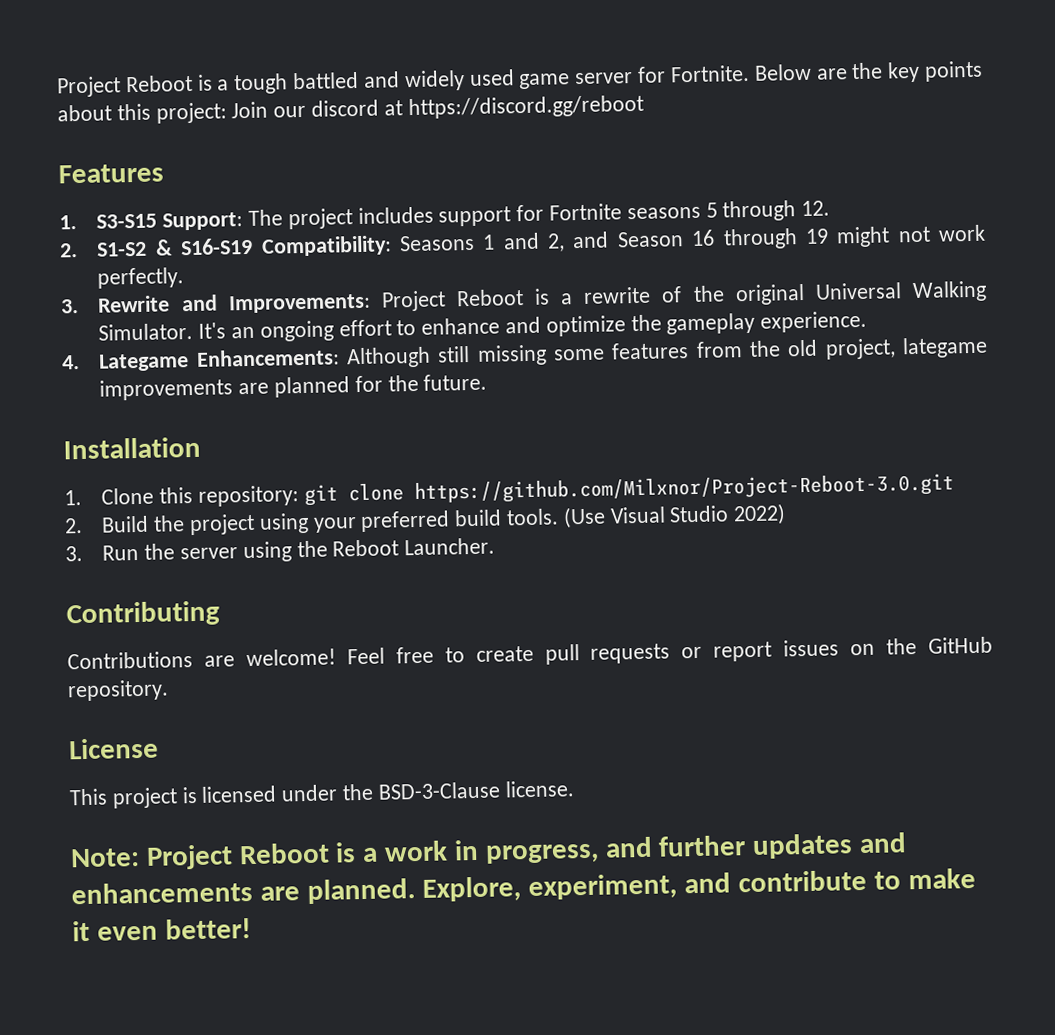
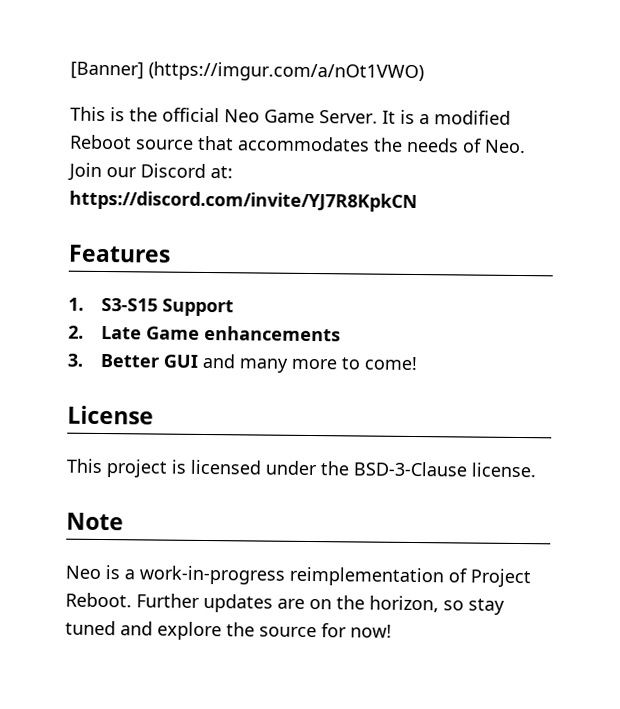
[57,60,984,98] [57,94,644,124] [58,163,164,184] [59,200,831,231] [59,224,986,258] [97,267,185,289] [61,280,988,314] [98,310,868,342] [62,336,988,372] [99,373,488,401] [63,436,201,460] [64,473,954,507] [64,503,787,536] [65,537,496,563] [66,600,220,628] [67,636,994,670] [67,679,169,702] Project Reboot is a tough battled and widely used game server for Fortnite. Below are the key points about this project: Join our discord at https://discord.gg/reboot // Features // 1. S3-S15 Support: The project includes support for Fortnite seasons 5 through 12. // 2. S1-S2 & S16-S19 Compatibility: Seasons 1 and 2, and Season 16 through 19 might not work perfectly. // 3. Rewrite and Improvements: Project Reboot is a rewrite of the original Universal Walking Simulator. It's an ongoing effort to enhance and optimize the gameplay experience. // 4. Lategame Enhancements: Although still missing some features from the old project, lategame improvements are planned for the future. // Installation // 1. Clone this repository: git clone https://github.com/Milxnor/Project-Reboot-3.0.git // 2. Build the project using your preferred build tools. (Use Visual Studio 2022) // 3. Run the server using the Reboot Launcher. // Contributing // Contributions are welcome! Feel free to create pull requests or report issues on the GitHub repository. -> [70,61,424,83] [70,106,511,125] [69,134,526,154] [67,162,233,181] [69,190,418,213] [68,244,171,263] [68,297,235,317] [68,325,342,342] [67,353,418,373] [Banner] (https://imgur.com/a/nOt1VWO) // This is the official Neo Game Server. It is a modified Reboot source that accommodates the needs of Neo. Join our Discord at: https://discord.com/invite/YJ7R8KpkCN // Features // 1. S3-S15 Support // 2. Late Game enhancements // 3. Better GUI and many more to come!
[70,832,908,870] [71,868,976,905] [72,918,251,942] Note: Project Reboot is a work in progress, and further updates and enhancements are planned. Explore, experiment, and contribute to make it even better! -> [66,512,124,531] [65,565,531,588] [65,592,505,615] [65,620,392,641] Note // Neo is a work-in-progress reimplementation of Project Reboot. Further updates are on the horizon, so stay tuned and explore the source for now!

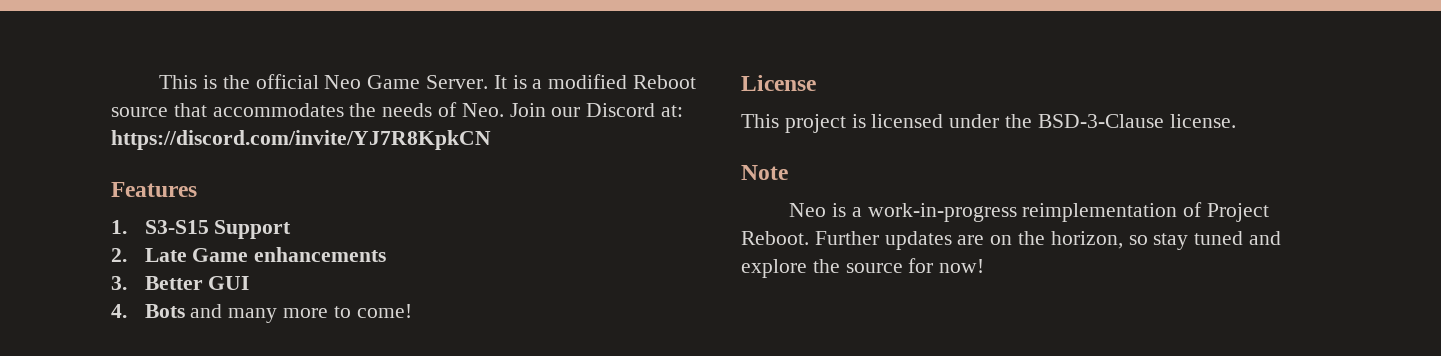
[70,61,424,83] [Banner] (https://imgur.com/a/nOt1VWO) // -> (159, 82) none
(199, 361) none -> [111,304,185,318] // 4. Bots

